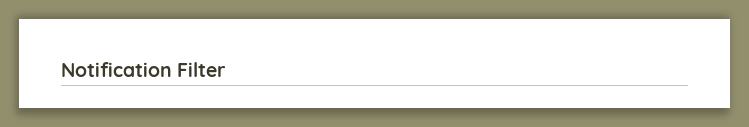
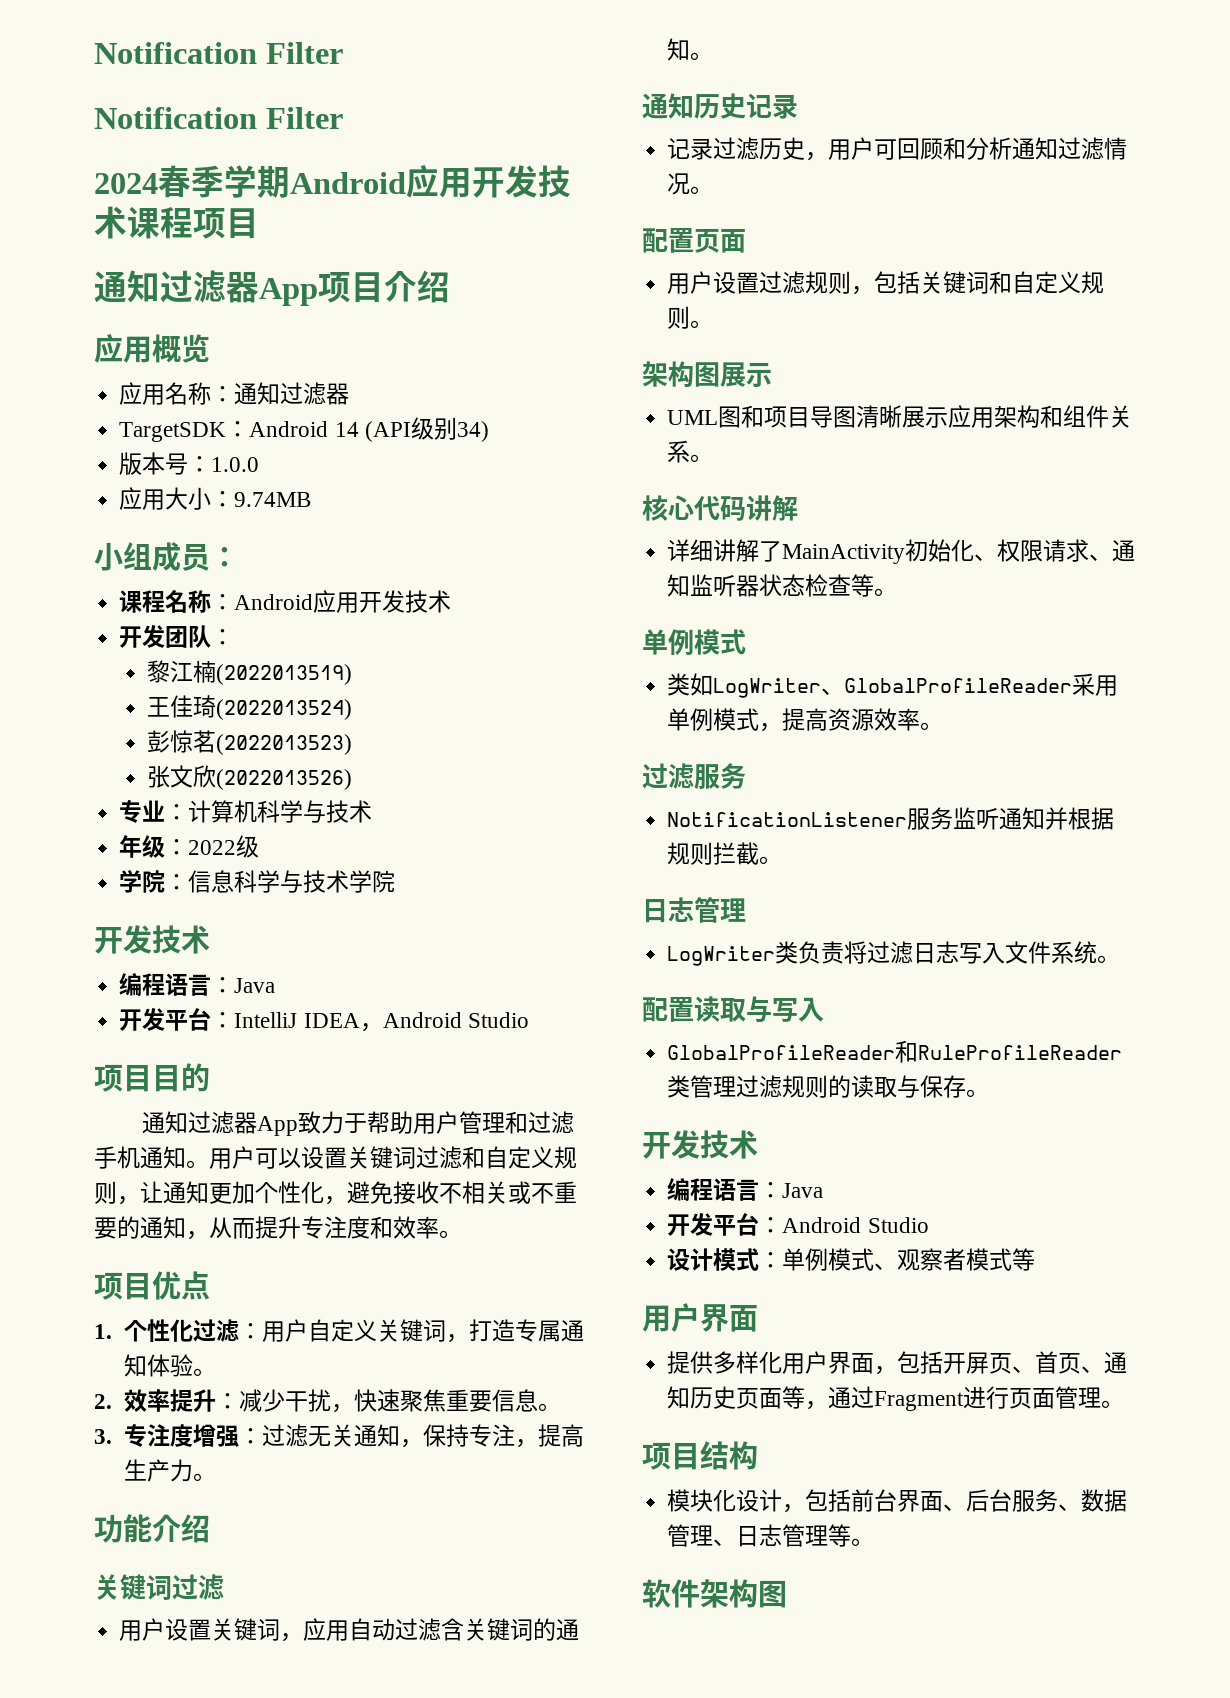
[61,62,227,77] Notification Filter -> [94,42,343,64] [94,107,343,129] [94,165,571,198] [94,206,259,239] [94,270,450,306] [94,334,210,363] [119,382,350,405] [119,417,489,442] [119,452,260,475] [119,487,312,510] [94,542,239,571] [119,590,452,613] [119,625,235,648] [147,660,353,685] [147,695,353,720] [147,730,353,755] [147,765,353,790] [119,800,373,823] [119,835,260,858] [119,870,396,893] [94,925,210,954] [119,973,276,996] [119,1008,529,1032] [94,1063,210,1092] [141,1111,574,1136] [94,1146,577,1169] [94,1181,577,1205] [94,1216,462,1240] [94,1271,210,1300] [94,1319,584,1343] [123,1354,216,1377] [94,1389,561,1413] [94,1424,584,1448] [123,1459,216,1482] [94,1514,210,1543] [94,1574,224,1600] [119,1618,580,1642] [667,38,714,61] [642,93,798,119] [667,137,1128,161] [667,173,714,195] [642,228,746,253] [667,271,1105,295] [667,306,714,329] [642,361,772,387] [667,405,1133,428] [667,440,714,463] [642,495,798,521] [667,539,1136,564] [667,574,898,597] [642,629,746,655] [667,673,1119,698] [667,708,944,732] [642,763,746,790] [667,807,1115,830] [667,842,783,865] [642,897,746,923] [667,941,1121,966] [642,996,824,1023] [667,1040,1123,1063] [667,1075,990,1098] [642,1130,758,1159] [667,1178,824,1201] [667,1213,929,1236] [667,1248,1036,1271] [642,1303,758,1332] [667,1351,1128,1375] [667,1386,1125,1411] [642,1441,758,1470] [667,1489,1128,1513] [667,1524,875,1547] [642,1579,787,1608] Notification Filter // Notification Filter // 2024春季学期Android应用开发技术课程项目 // 通知过滤器App项目介绍 // 应用概览 // 应用名称：通知过滤器 // TargetSDK：Android 14 (API级别34) // 版本号：1.0.0 // 应用大小：9.74MB // 小组成员： // 课程名称：Android应用开发技术 // 开发团队： // 黎江楠(2022013519) // 王佳琦(2022013524) // 彭惊茗(2022013523) // 张文欣(2022013526) // 专业：计算机科学与技术 // 年级：2022级 // 学院：信息科学与技术学院 // 开发技术 // 编程语言：Java // 开发平台：IntelliJ IDEA，Android Studio // 项目目的 // 通知过滤器App致力于帮助用户管理和过滤手机通知。用户可以设置关键词过滤和自定义规则，让通知更加个性化，避免接收不相关或不重要的通知，从而提升专注度和效率。 // 项目优点 // 1.个性化过滤：用户自定义关键词，打造专属通知体验。 // 2.效率提升：减少干扰，快速聚焦重要信息。 // 3.专注度增强：过滤无关通知，保持专注，提高生产力。 // 功能介绍 // 关键词过滤 // 用户设置关键词，应用自动过滤含关键词的通知。 // 通知历史记录 // 记录过滤历史，用户可回顾和分析通知过滤情况。 // 配置页面 // 用户设置过滤规则，包括关键词和自定义规则。 // 架构图展示 // UML图和项目导图清晰展示应用架构和组件关系。 // 核心代码讲解 // 详细讲解了MainActivity初始化、权限请求、通知监听器状态检查等。 // 单例模式 // 类如LogWriter、GlobalProfileReader采用单例模式，提高资源效率。 // 过滤服务 // NotificationListener服务监听通知并根据规则拦截。 // 日志管理 // LogWriter类负责将过滤日志写入文件系统。 // 配置读取与写入 // GlobalProfileReader和RuleProfileReader类管理过滤规则的读取与保存。 // 开发技术 // 编程语言：Java // 开发平台：Android Studio // 设计模式：单例模式、观察者模式等 // 用户界面 // 提供多样化用户界面，包括开屏页、首页、通知历史页面等，通过Fragment进行页面管理。 // 项目结构 // 模块化设计，包括前台界面、后台服务、数据管理、日志管理等。 // 软件架构图

